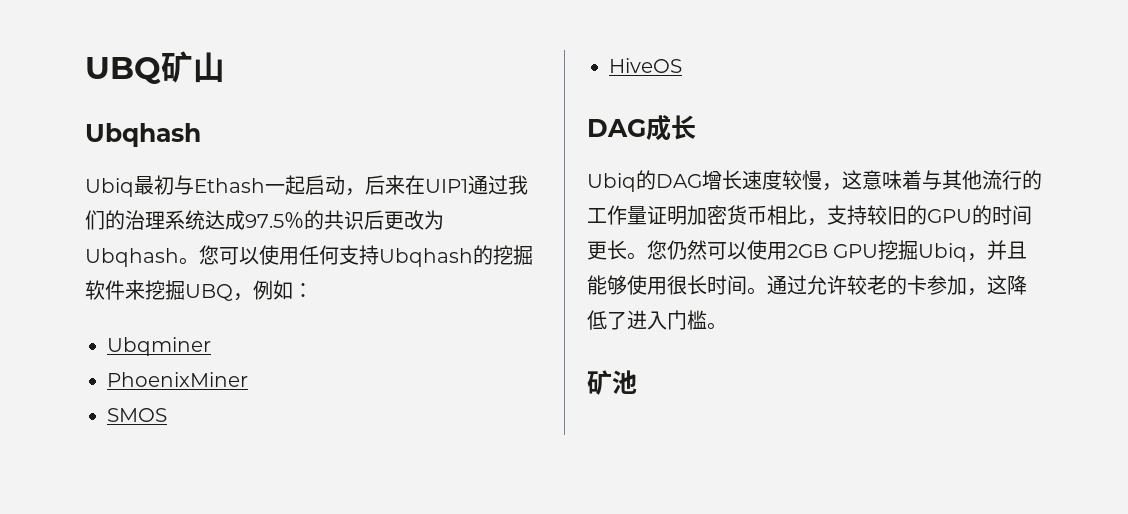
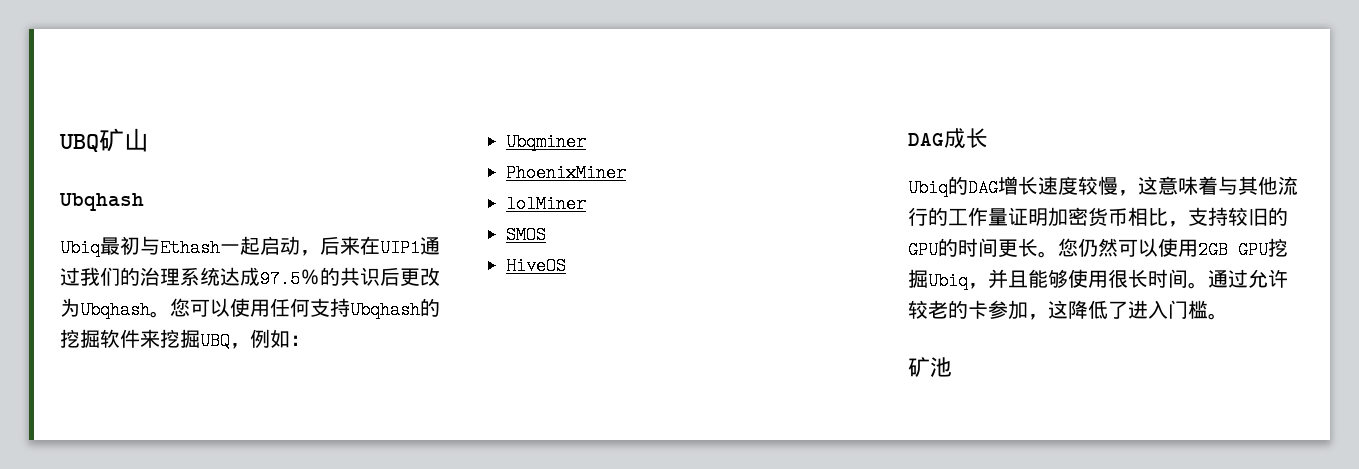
(248, 379) none -> [506,195,586,213] // lolMiner

